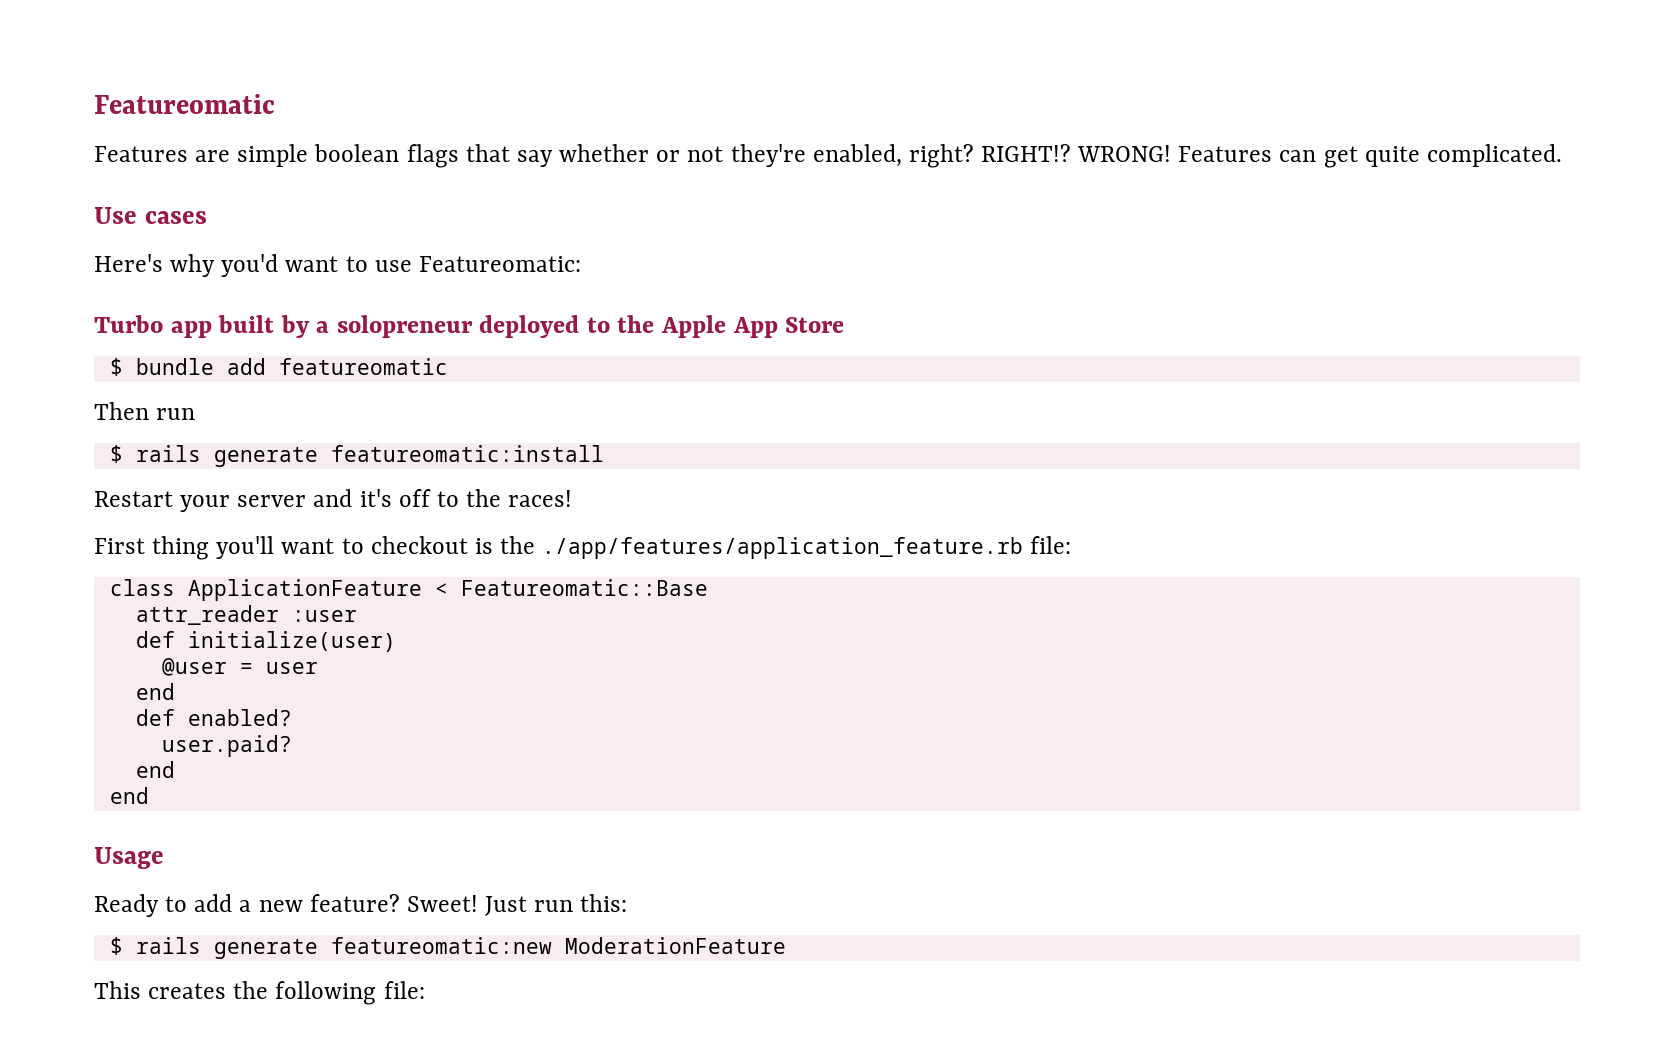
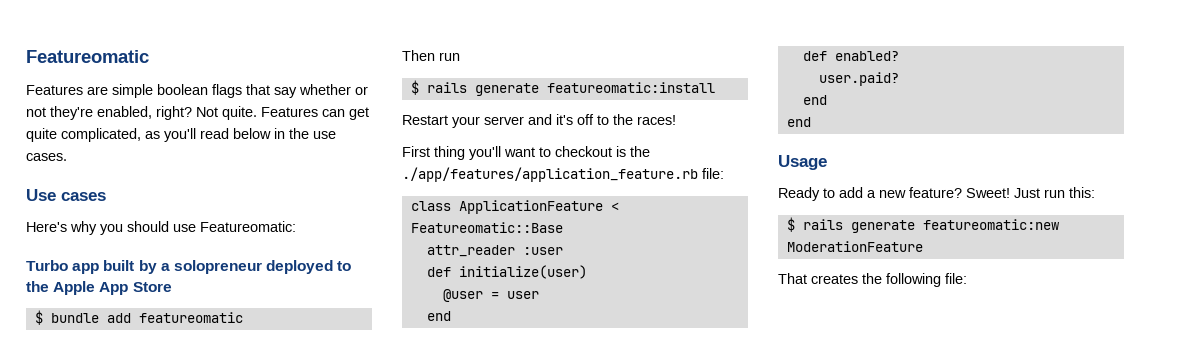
[981,144,1172,162] RIGHT!? WRONG! -> [196,106,257,120] Not quite.
[1426,144,1562,167] complicated. -> [61,128,336,142] [26,153,67,161] complicated, as you'll read below in the use cases.
[221,254,368,277] you'd want to -> [100,221,169,235] you should
[94,981,141,999] This -> [778,273,807,284] That

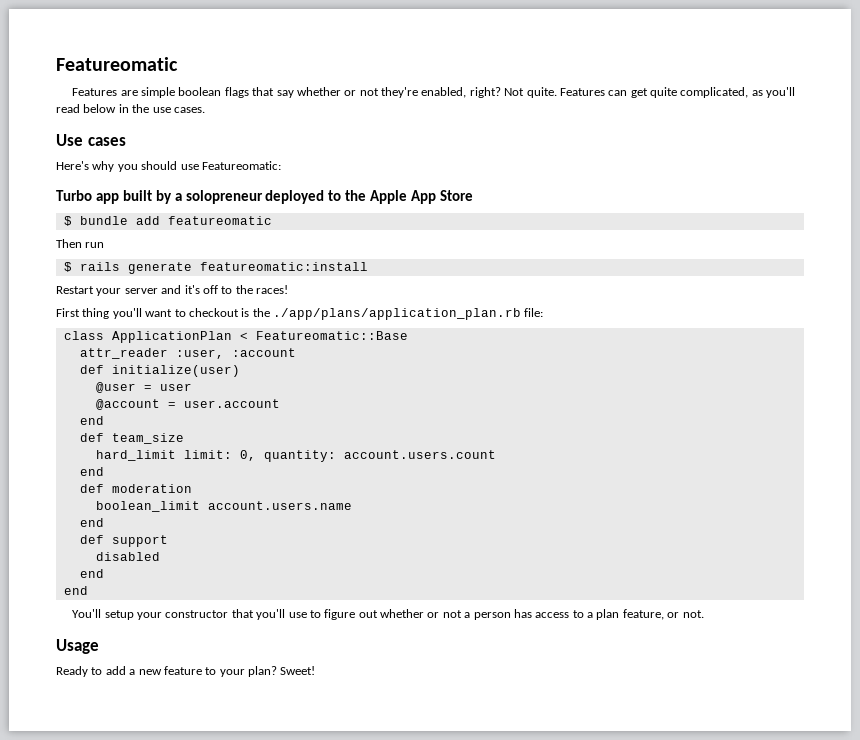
[402,167,698,182] ./app/features/application_feature.rb -> [273,308,521,320] ./app/plans/application_plan.rb
[458,200,603,214] ApplicationFeature -> [111,331,232,343] ApplicationPlan
[522,247,563,255] :user -> [175,348,296,359] :user, :account
[426,311,451,321] [802,51,899,61] [818,72,899,86] [802,95,827,105] [786,117,811,127] // end // def enabled? // user.paid? // end // end -> [95,399,280,410] [79,416,104,425] [79,433,184,444] [95,450,496,462] [79,467,104,476] [79,484,192,493] [95,501,352,512] [79,518,104,527] [79,535,168,547] [95,552,160,561] [79,569,104,578] [63,586,88,595] [72,609,704,620] // @account = user.account // end // def team_size // hard_limit limit: 0, quantity: account.users.count // end // def moderation // boolean_limit account.users.name // end // def support // disabled // end // end // You'll setup your constructor that you'll use to figure out whether or not a person has access to a plan feature, or not.
[909,187,1095,198] [786,217,1059,233] [786,241,923,252] [778,273,967,287] feature? Sweet! Just run this: // $ rails generate featureomatic:new ModerationFeature // That creates the following file: -> [163,666,316,677] feature to your plan? Sweet!

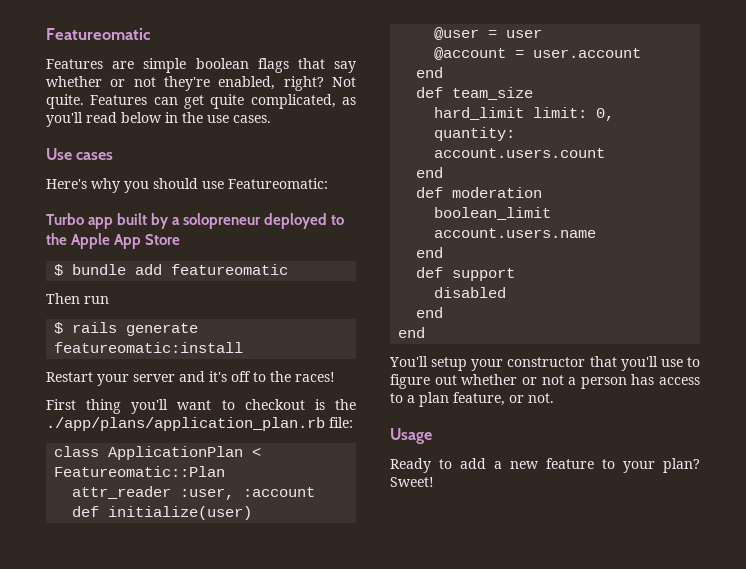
[255,331,408,340] Featureomatic::Base -> [54,466,226,477] Featureomatic::Plan

